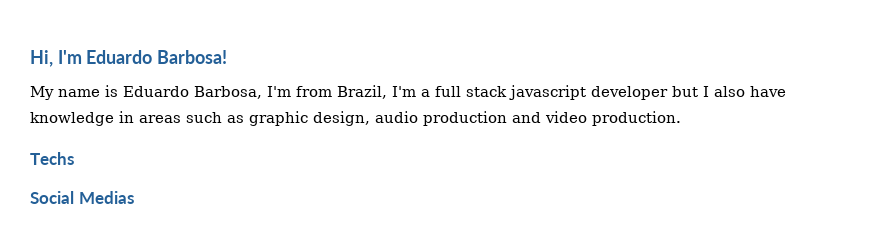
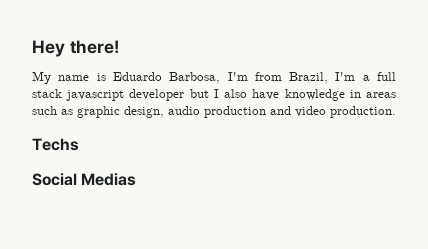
[30,50,228,67] Hi, I'm Eduardo Barbosa! -> [32,40,119,57] Hey there!

